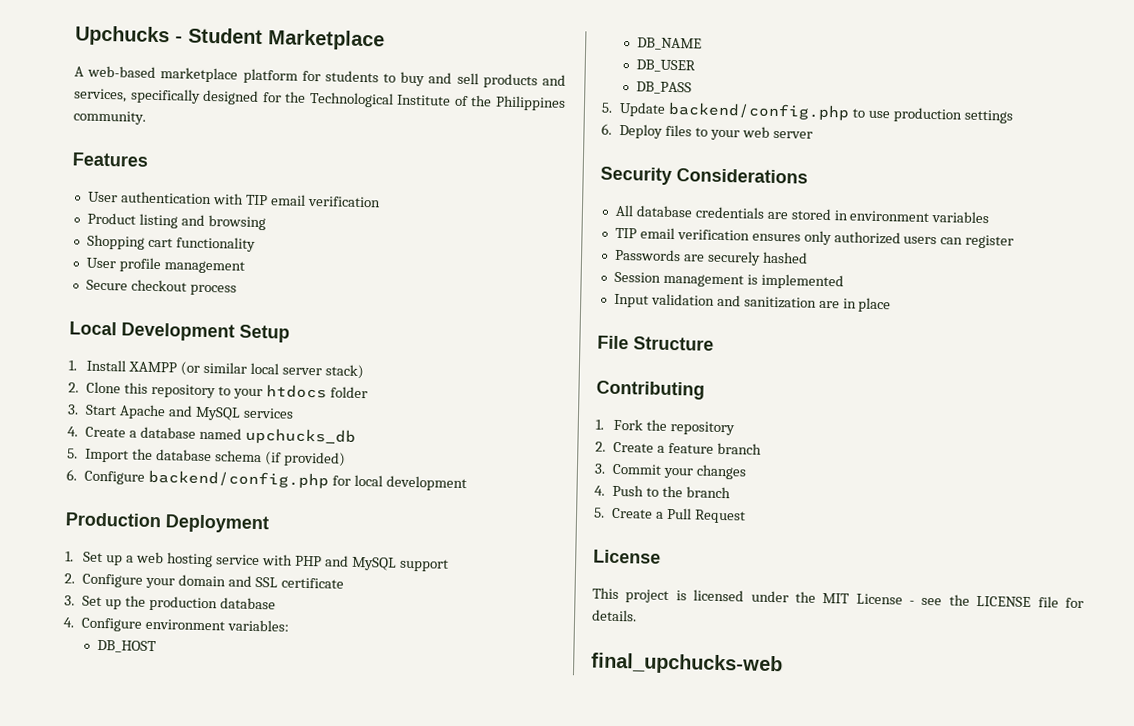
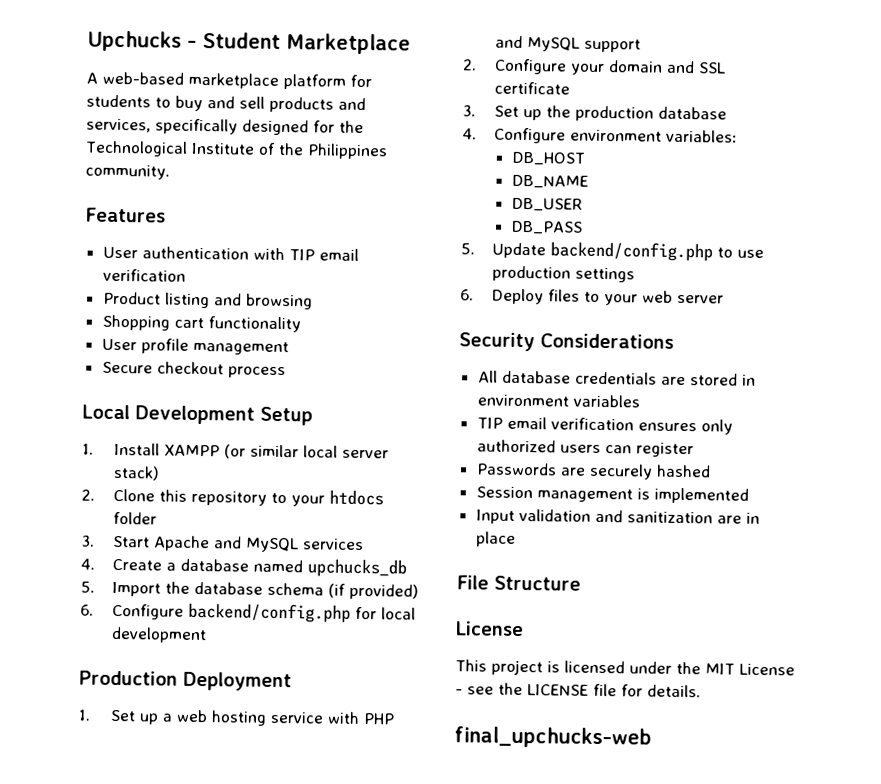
[596,380,705,400] [595,418,736,436] [595,441,763,455] [594,463,748,480] [594,484,732,499] [594,507,747,524] // Contributing // 1. Fork the repository // 2. Create a feature branch // 3. Commit your changes // 4. Push to the branch // 5. Create a Pull Request -> (581, 583) none

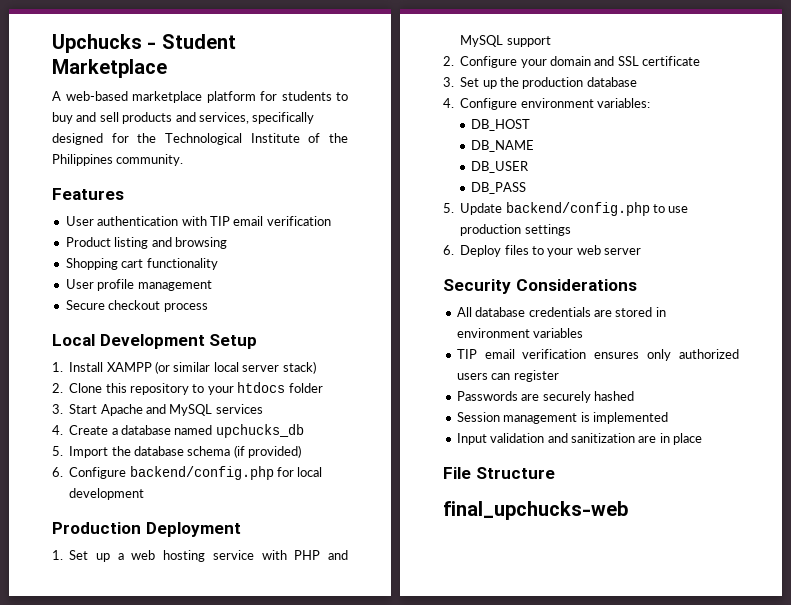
[455,621,524,637] [455,659,795,676] [455,682,701,698] // License // This project is licensed under the MIT License - see the LICENSE file for details. -> (555, 473) none

